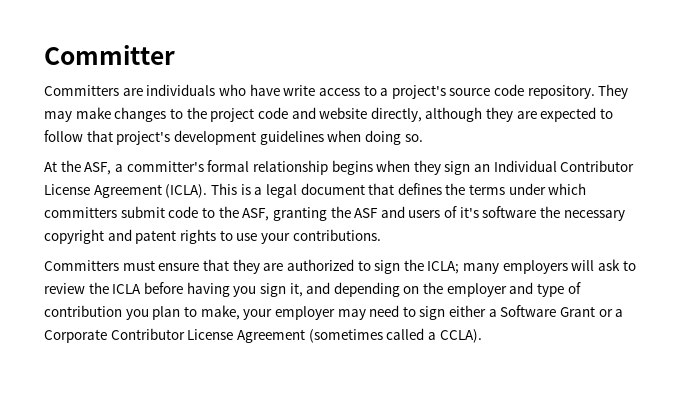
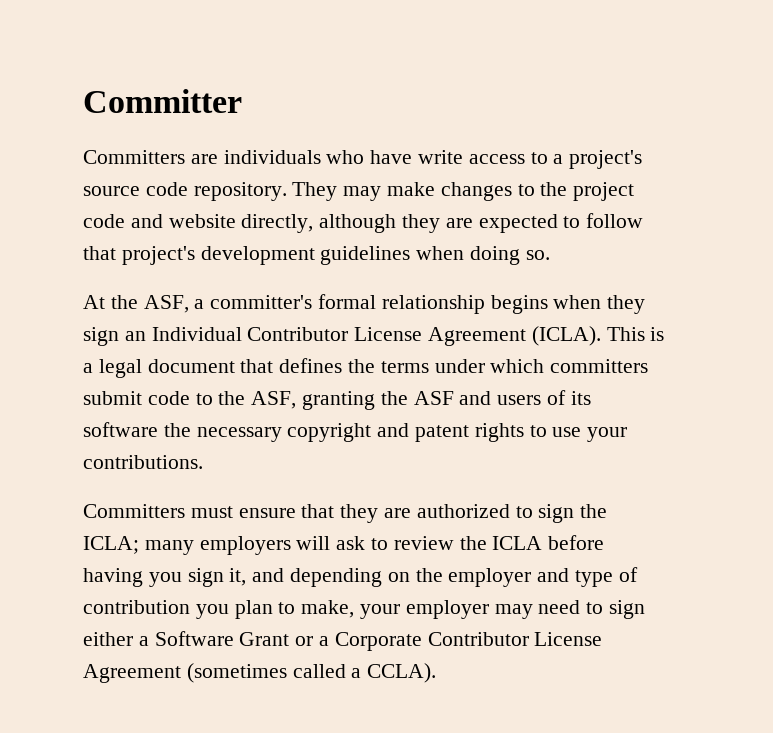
[459,207,479,218] it's -> [570,391,591,405] its

